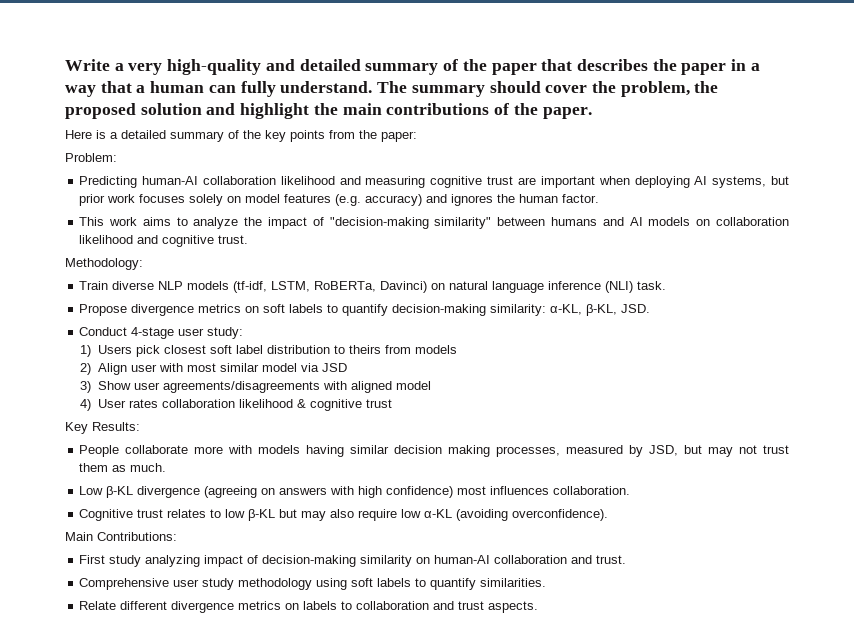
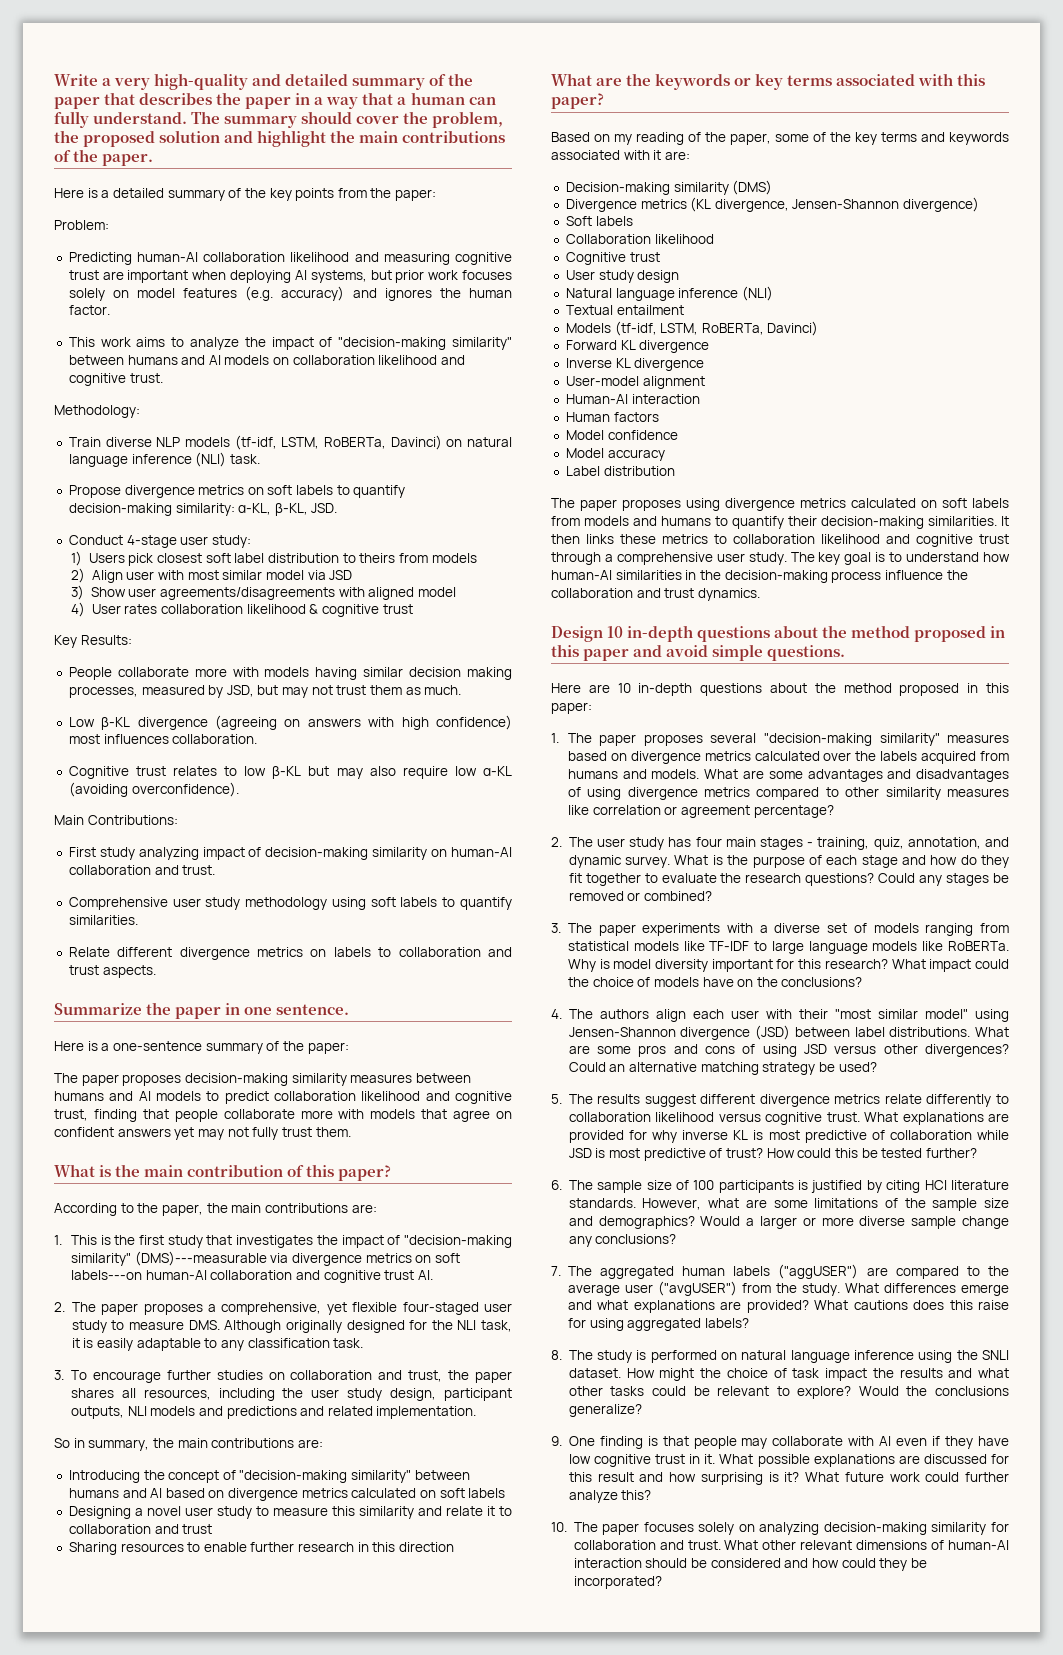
(539, 607) none -> [54,1002,350,1019] [54,1041,349,1054] [54,1073,471,1086] [54,1091,512,1104] [54,1109,512,1122] [54,1127,351,1140] [54,1164,392,1181] [54,1203,377,1216] [54,1235,512,1248] [70,1251,460,1266] [70,1270,433,1283] [54,1302,512,1315] [71,1320,512,1333] [71,1338,364,1351] [54,1370,513,1383] [70,1388,512,1401] [70,1406,477,1419] [54,1438,323,1451] [68,1470,470,1483] [68,1488,506,1501] [68,1506,512,1519] [68,1524,213,1534] [68,1542,455,1555] [551,73,986,90] [551,93,604,109] [551,132,1009,145] [551,150,690,160] [565,180,773,195] [565,197,980,212] [565,216,633,226] [565,234,714,244] [565,252,660,265] [565,270,680,283] [565,286,773,301] [565,305,684,315] [565,321,819,336] [565,340,710,353] [565,358,705,371] [565,376,705,389] [565,394,700,404] [565,412,659,422] [565,430,678,440] [565,448,665,461] [565,466,675,476] [551,498,1009,511] [551,516,1009,529] [551,534,1009,547] [551,552,1011,565] [551,570,968,583] [551,588,760,601] [551,625,1006,642] [551,644,846,661] [551,683,1009,696] [551,702,592,714] [551,733,1009,746] [567,751,1010,764] [567,769,1009,782] [567,787,1009,800] [567,805,834,818] [551,837,1009,850] [568,855,1010,868] [568,873,1010,886] [568,891,713,901] [551,923,1009,936] [567,941,1009,954] [567,959,1009,972] [567,977,863,987] [551,1009,1009,1022] [568,1025,1009,1040] [568,1044,1009,1057] [568,1062,877,1075] [551,1094,1009,1107] [568,1112,1009,1125] [568,1130,1009,1143] [568,1148,977,1161] [551,1180,1009,1193] [568,1198,1010,1211] [568,1216,1009,1229] [568,1234,677,1247] [551,1264,1010,1279] [567,1281,1009,1296] [567,1300,1009,1313] [567,1318,749,1331] [551,1350,1009,1363] [568,1368,1009,1381] [568,1386,1009,1399] [568,1404,642,1417] [551,1436,1009,1449] [568,1454,1009,1467] [568,1472,1009,1485] [568,1490,652,1503] [551,1522,1009,1535] [573,1540,1009,1550] [573,1558,927,1571] [573,1576,662,1589] // Summarize the paper in one sentence. // Here is a one-sentence summary of the paper: // The paper proposes decision-making similarity measures between humans and AI models to predict collaboration likelihood and cognitive trust, finding that people collaborate more with models that agree on confident answers yet may not fully trust them. // What is the main contribution of this paper? // According to the paper, the main contributions are: // 1. This is the first study that investigates the impact of "decision-making similarity" (DMS)---measurable via divergence metrics on soft labels---on human-AI collaboration and cognitive trust AI. // 2. The paper proposes a comprehensive, yet flexible four-staged user study to measure DMS. Although originally designed for the NLI task, it is easily adaptable to any classification task. // 3. To encourage further studies on collaboration and trust, the paper shares all resources, including the user study design, participant outputs, NLI models and predictions and related implementation. // So in summary, the main contributions are: // Introducing the concept of "decision-making similarity" between humans and AI based on divergence metrics calculated on soft labels // Designing a novel user study to measure this similarity and relate it to collaboration and trust // Sharing resources to enable further research in this direction // What are the keywords or key terms associated with this paper? // Based on my reading of the paper, some of the key terms and keywords associated with it are: // Decision-making similarity (DMS) // Divergence metrics (KL divergence, Jensen-Shannon divergence) // Soft labels // Collaboration likelihood // Cognitive trust // User study design // Natural language inference (NLI) // Textual entailment // Models (tf-idf, LSTM, RoBERTa, Davinci) // Forward KL divergence // Inverse KL divergence // User-model alignment // Human-AI interaction // Human factors // Model confidence // Model accuracy // Label distribution // The paper proposes using divergence metrics calculated on soft labels from models and humans to quantify their decision-making similarities. It then links these metrics to collaboration likelihood and cognitive trust through a comprehensive user study. The key goal is to understand how human-AI similarities in the decision-making process influence the collaboration and trust dynamics. // Design 10 in-depth questions about the method proposed in this paper and avoid simple questions. // Here are 10 in-depth questions about the method proposed in this paper: // 1. The paper proposes several "decision-making similarity" measures based on divergence metrics calculated over the labels acquired from humans and models. What are some advantages and disadvantages of using divergence metrics compared to other similarity measures like correlation or agreement percentage? // 2. The user study has four main stages - training, quiz, annotation, and dynamic survey. What is the purpose of each stage and how do they fit together to evaluate the research questions? Could any stages be removed or combined? // 3. The paper experiments with a diverse set of models ranging from statistical models like TF-IDF to large language models like RoBERTa. Why is model diversity important for this research? What impact could the choice of models have on the conclusions? // 4. The authors align each user with their "most similar model" using Jensen-Shannon divergence (JSD) between label distributions. What are some pros and cons of using JSD versus other divergences? Could an alternative matching strategy be used? // 5. The results suggest different divergence metrics relate differently to collaboration likelihood versus cognitive trust. What explanations are provided for why inverse KL is most predictive of collaboration while JSD is most predictive of trust? How could this be tested further? // 6. The sample size of 100 participants is justified by citing HCI literature standards. However, what are some limitations of the sample size and demographics? Would a larger or more diverse sample change any conclusions? // 7. The aggregated human labels ("aggUSER") are compared to the average user ("avgUSER") from the study. What differences emerge and what explanations are provided? What cautions does this raise for using aggregated labels? // 8. The study is performed on natural language inference using the SNLI dataset. How might the choice of task impact the results and what other tasks could be relevant to explore? Would the conclusions generalize? // 9. One finding is that people may collaborate with AI even if they have low cognitive trust in it. What possible explanations are discussed for this result and how surprising is it? What future work could further analyze this? // 10. The paper focuses solely on analyzing decision-making similarity for collaboration and trust. What other relevant dimensions of human-AI interaction should be considered and how could they be incorporated?

